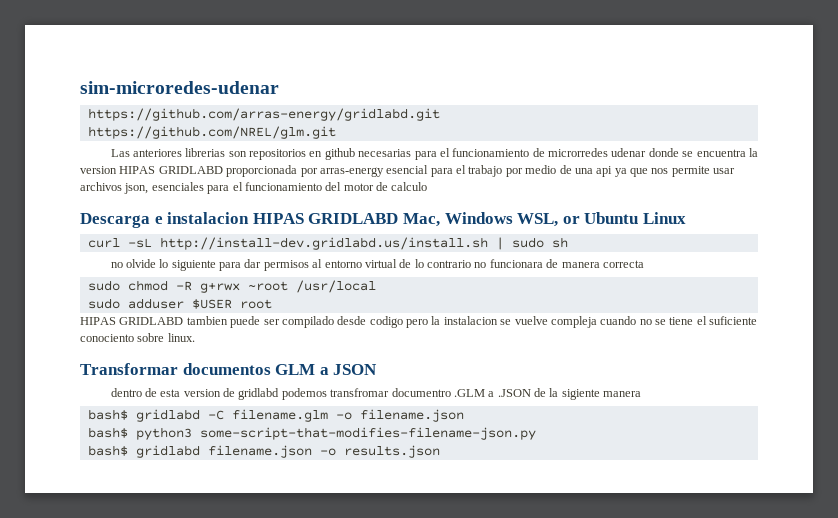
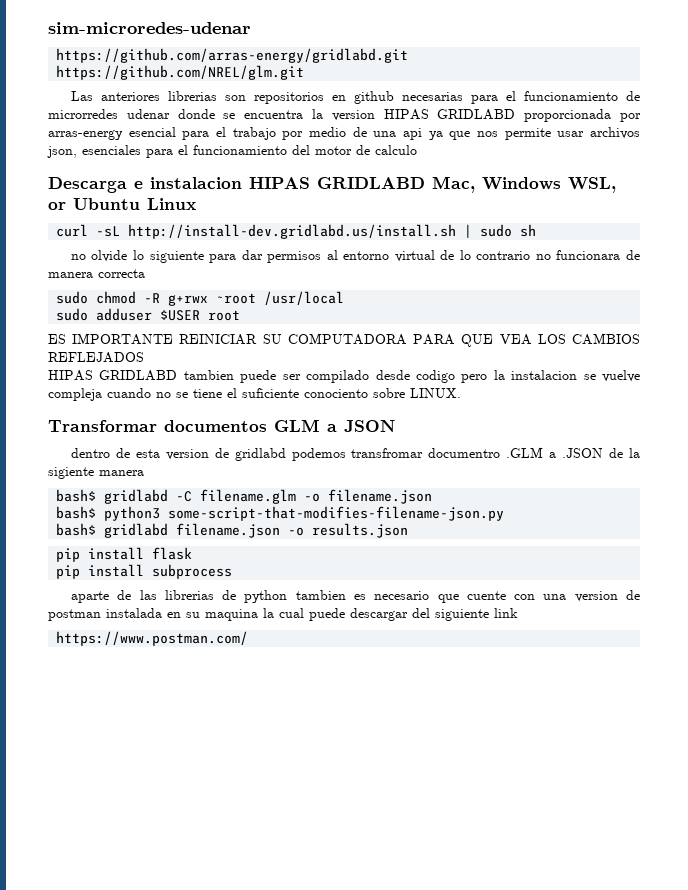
(272, 304) none -> [48,333,640,347] [48,352,144,363] // ES IMPORTANTE REINICIAR SU COMPUTADORA PARA QUE VEA LOS CAMBIOS REFLEJADOS
[167,333,195,342] linux. -> [410,388,461,398] LINUX.
(440, 451) none -> [56,547,193,562] [56,564,233,579] [70,590,640,603] [48,608,518,621] [56,631,249,646] // pip install flask // pip install subprocess // aparte de las librerias de python tambien es necesario que cuente con una version de postman instalada en su maquina la cual puede descargar del siguiente link // https://www.postman.com/

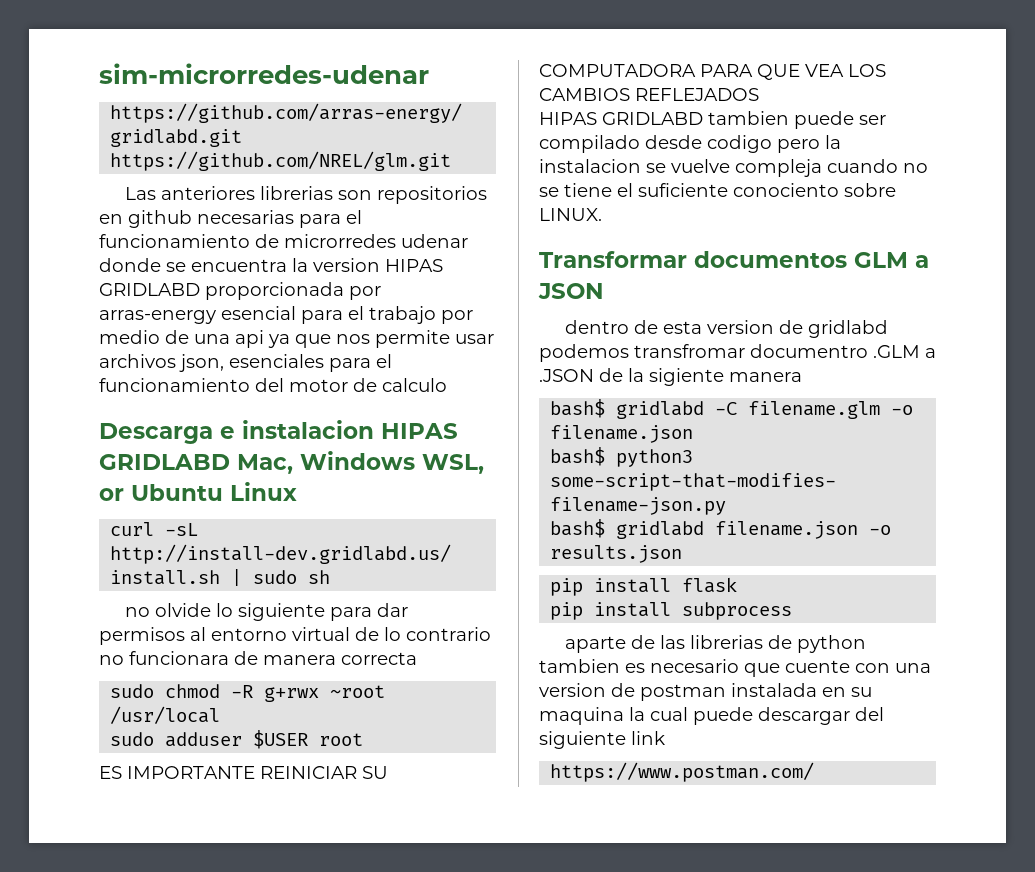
[48,22,251,34] sim-microredes-udenar -> [99,63,429,84] sim-microrredes-udenar

